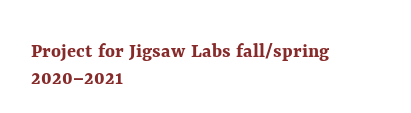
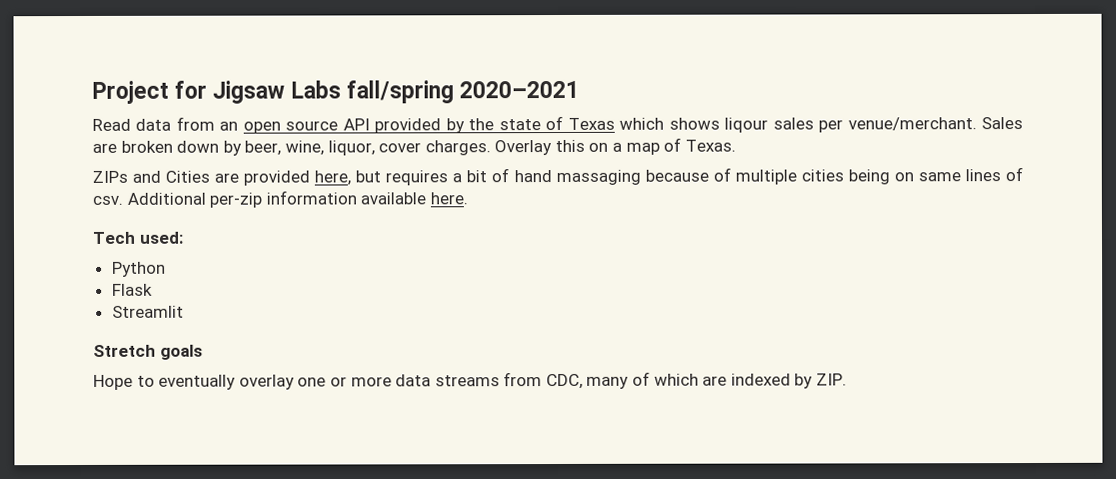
(123, 78) none -> [92,115,1024,134] [92,137,736,156] [92,167,1023,186] [92,190,468,208] [92,231,184,244] [111,261,166,277] [111,283,153,296] [111,305,184,318] [93,344,203,360] [93,371,848,390] // Read data from an open source API provided by the state of Texas which shows liqour sales per venue/merchant. Sales are broken down by beer, wine, liquor, cover charges. Overlay this on a map of Texas. // ZIPs and Cities are provided here, but requires a bit of hand massaging because of multiple cities being on same lines of csv. Additional per-zip information available here. // Tech used: // Python // Flask // Streamlit // Stretch goals // Hope to eventually overlay one or more data streams from CDC, many of which are indexed by ZIP.

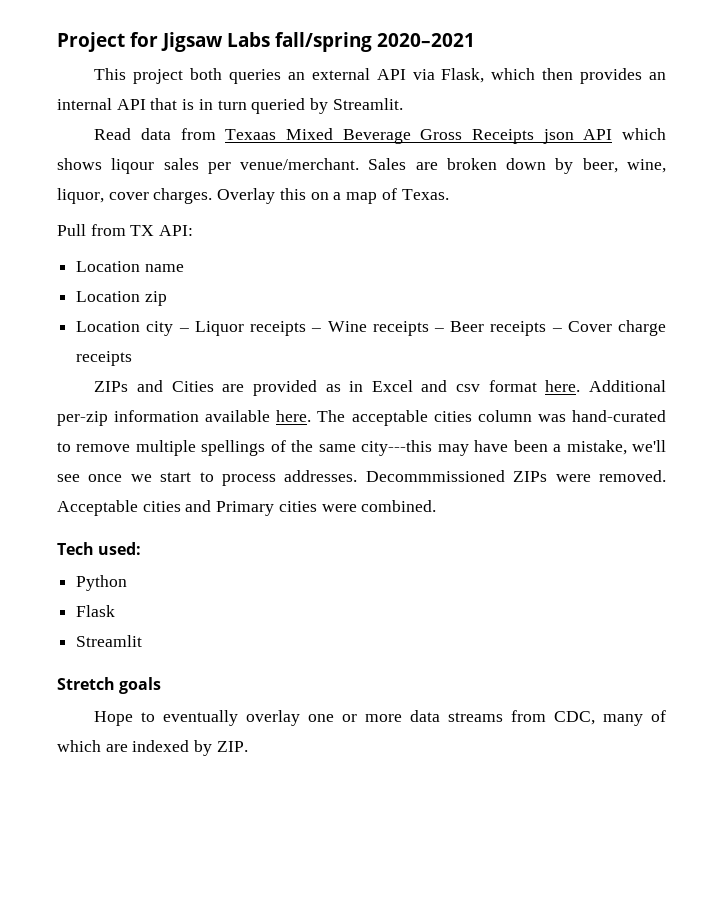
[92,115,615,134] Read data from an open source API provided by the state of Texas -> [94,68,666,84] [57,98,403,114] [94,128,613,144] This project both queries an external API via Flask, which then provides an internal API that is in turn queried by Streamlit. // Read data from Texaas Mixed Beverage Gross Receipts json API
(736, 145) none -> [57,224,194,236] [76,261,184,272] [76,291,167,306] [76,320,666,336] [76,351,133,366] // Pull from TX API: // Location name // Location zip // Location city – Liquor receipts – Wine receipts – Beer receipts – Cover charge receipts
[314,167,1023,186] [92,195,123,205] here, but requires a bit of hand massaging because of multiple cities being on same lines of csv. -> [325,380,581,392] as in Excel and csv format here.
(468, 198) none -> [317,410,666,426] [57,440,666,456] [57,470,666,486] [57,500,437,516] The acceptable cities column was hand-curated to remove multiple spellings of the same city---this may have been a mistake, we'll see once we start to process addresses. Decommmissioned ZIPs were removed. Acceptable cities and Primary cities were combined.

